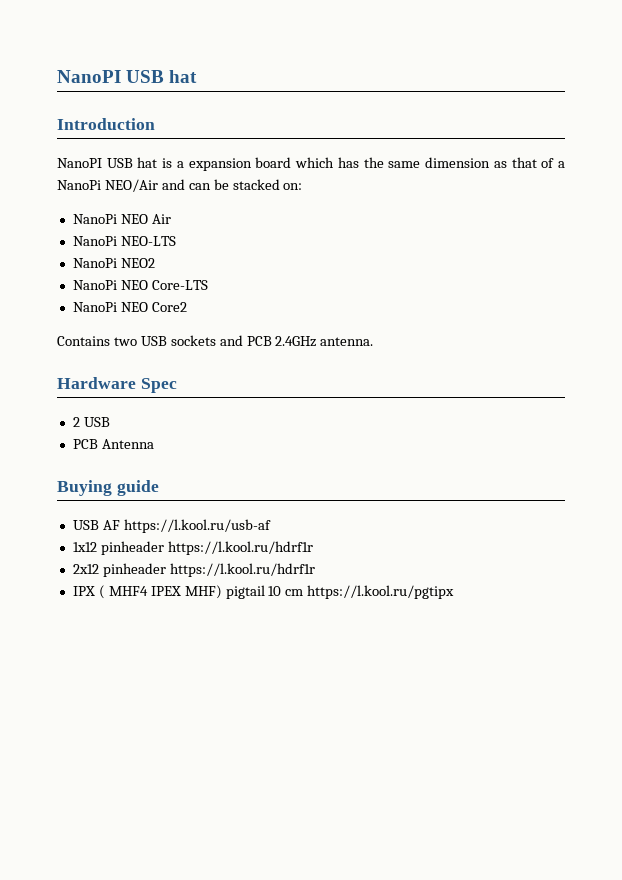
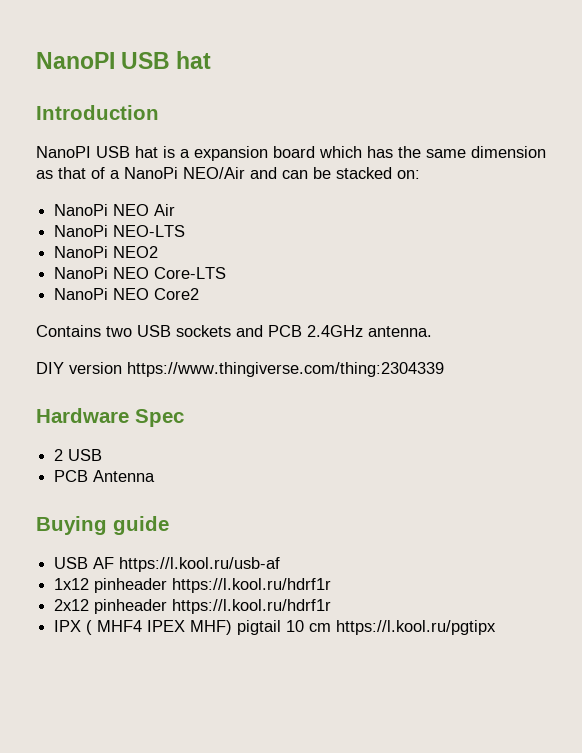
(374, 341) none -> [36,362,444,377] // DIY version https://www.thingiverse.com/thing:2304339

